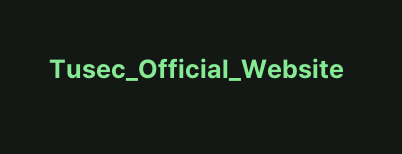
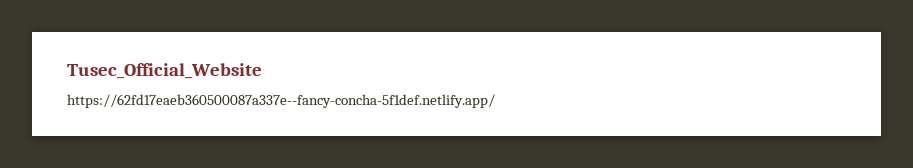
(344, 69) none -> [67,94,495,108] // https://62fd17eaeb360500087a337e--fancy-concha-5f1def.netlify.app/

